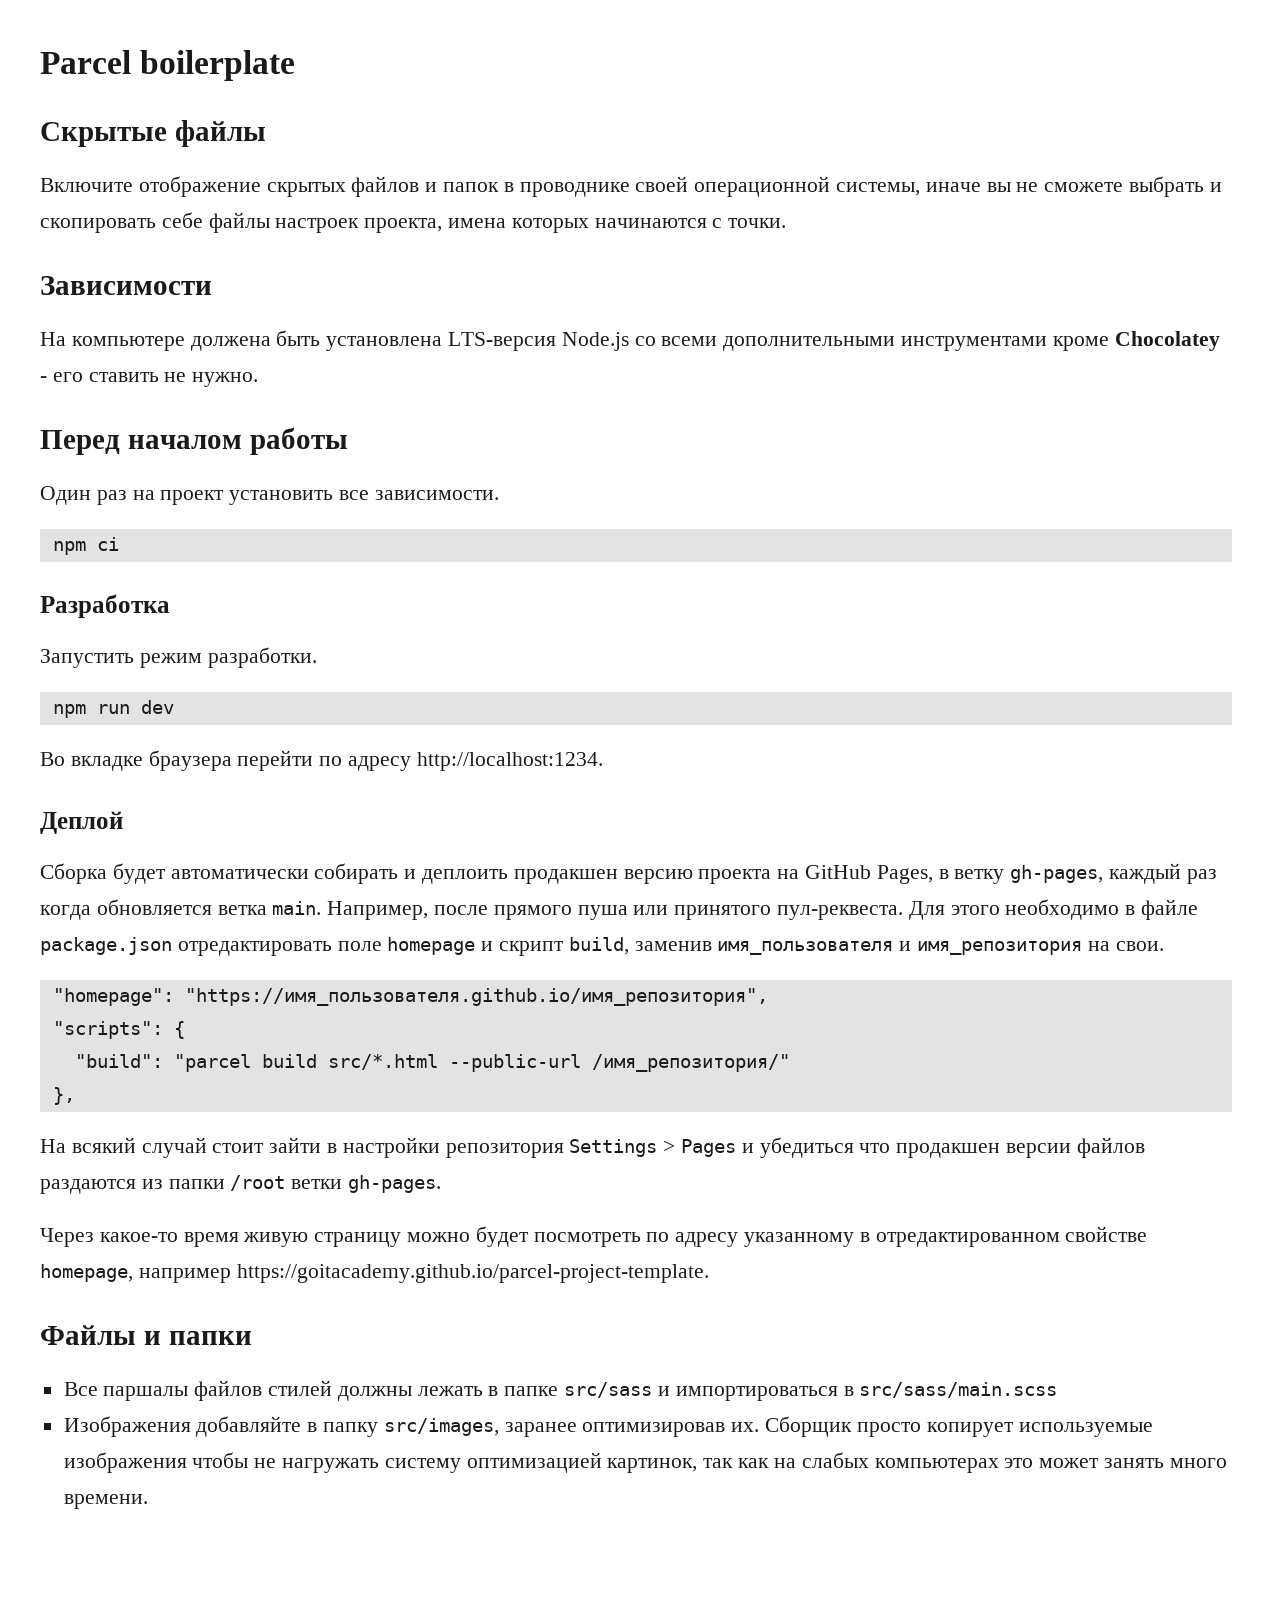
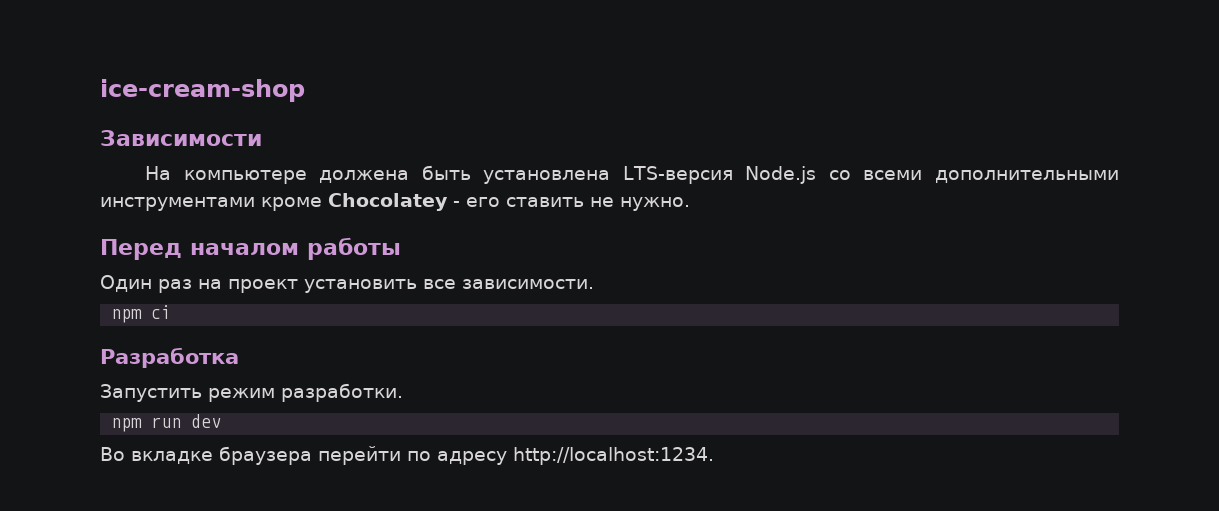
[40,50,296,81] [40,120,266,147] [40,176,1222,197] [40,212,787,233] Parcel boilerplate // Скрытые файлы // Включите отображение скрытых файлов и папок в проводнике своей операционной системы, иначе вы не сможете выбрать и скопировать себе файлы настроек проекта, имена которых начинаются с точки. -> [100,79,305,102] ice-cream-shop
[40,811,123,834] [40,863,1217,884] [40,899,1199,920] [40,937,1164,956] [52,988,768,1006] [52,1021,185,1039] [74,1054,790,1072] [52,1087,75,1105] [40,1137,1145,1158] [40,1175,442,1194] [40,1226,1148,1247] [40,1264,709,1283] [40,1325,252,1345] [63,1380,1058,1401] [63,1416,1153,1437] [63,1452,1227,1473] [63,1494,148,1509] // Деплой // Сборка будет автоматически собирать и деплоить продакшен версию проекта на GitHub Pages, в ветку gh-pages, каждый раз когда обновляется ветка main. Например, после прямого пуша или принятого пул-реквеста. Для этого необходимо в файле package.json отредактировать поле homepage и скрипт build, заменив имя_пользователя и имя_репозитория на свои. // "homepage": "https://имя_пользователя.github.io/имя_репозитория", // "scripts": { // "build": "parcel build src/*.html --public-url /имя_репозитория/" // }, // На всякий случай стоит зайти в настройки репозитория Settings > Pages и убедиться что продакшен версии файлов раздаются из папки /root ветки gh-pages. // Через какое-то время живую страницу можно будет посмотреть по адресу указанному в отредактированном свойстве homepage, например https://goitacademy.github.io/parcel-project-template. // Файлы и папки // Все паршалы файлов стилей должны лежать в папке src/sass и импортироваться в src/sass/main.scss // Изображения добавляйте в папку src/images, заранее оптимизировав их. Сборщик просто копирует используемые изображения чтобы не нагружать систему оптимизацией картинок, так как на слабых компьютерах это может занять много времени. -> (714, 456) none

